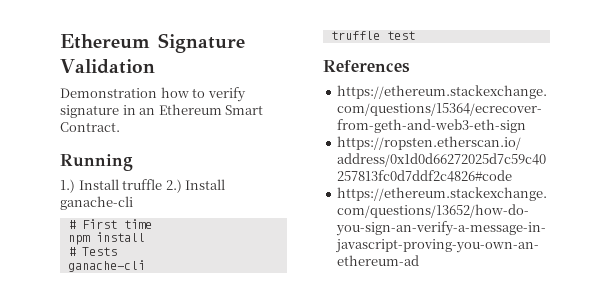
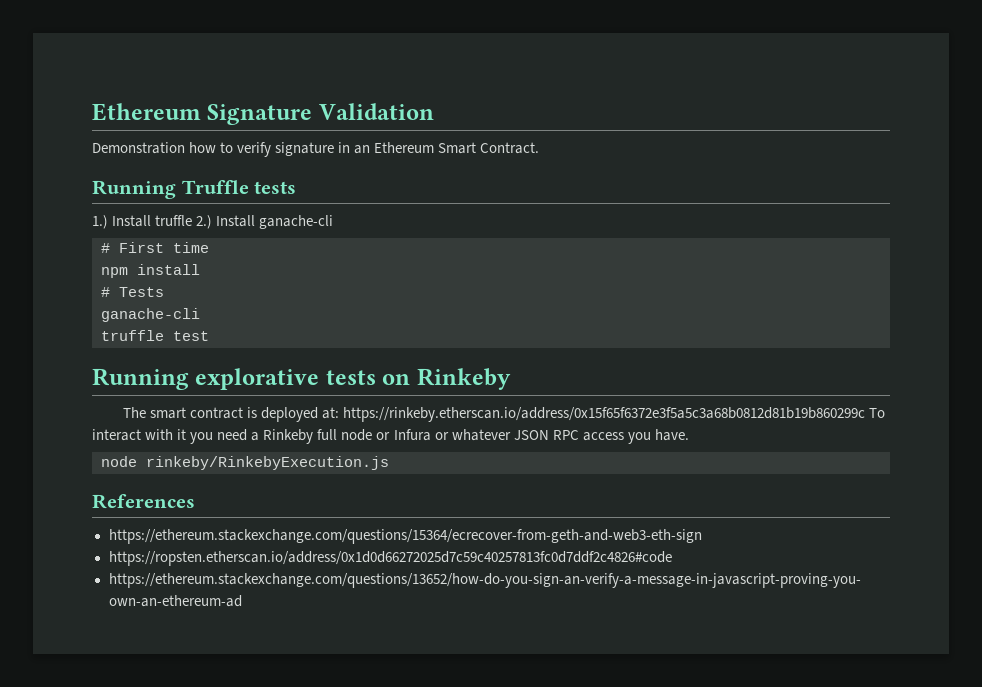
(133, 162) none -> [181,180,297,194] Truffle tests
(415, 35) none -> [92,368,511,390] [123,407,886,422] [92,429,689,444] [101,456,389,470] // Running explorative tests on Rinkeby // The smart contract is deployed at: https://rinkeby.etherscan.io/address/0x15f65f6372e3f5a5c3a68b0812d81b19b860299c To interact with it you need a Rinkeby full node or Infura or whatever JSON RPC access you have. // node rinkeby/RinkebyExecution.js

